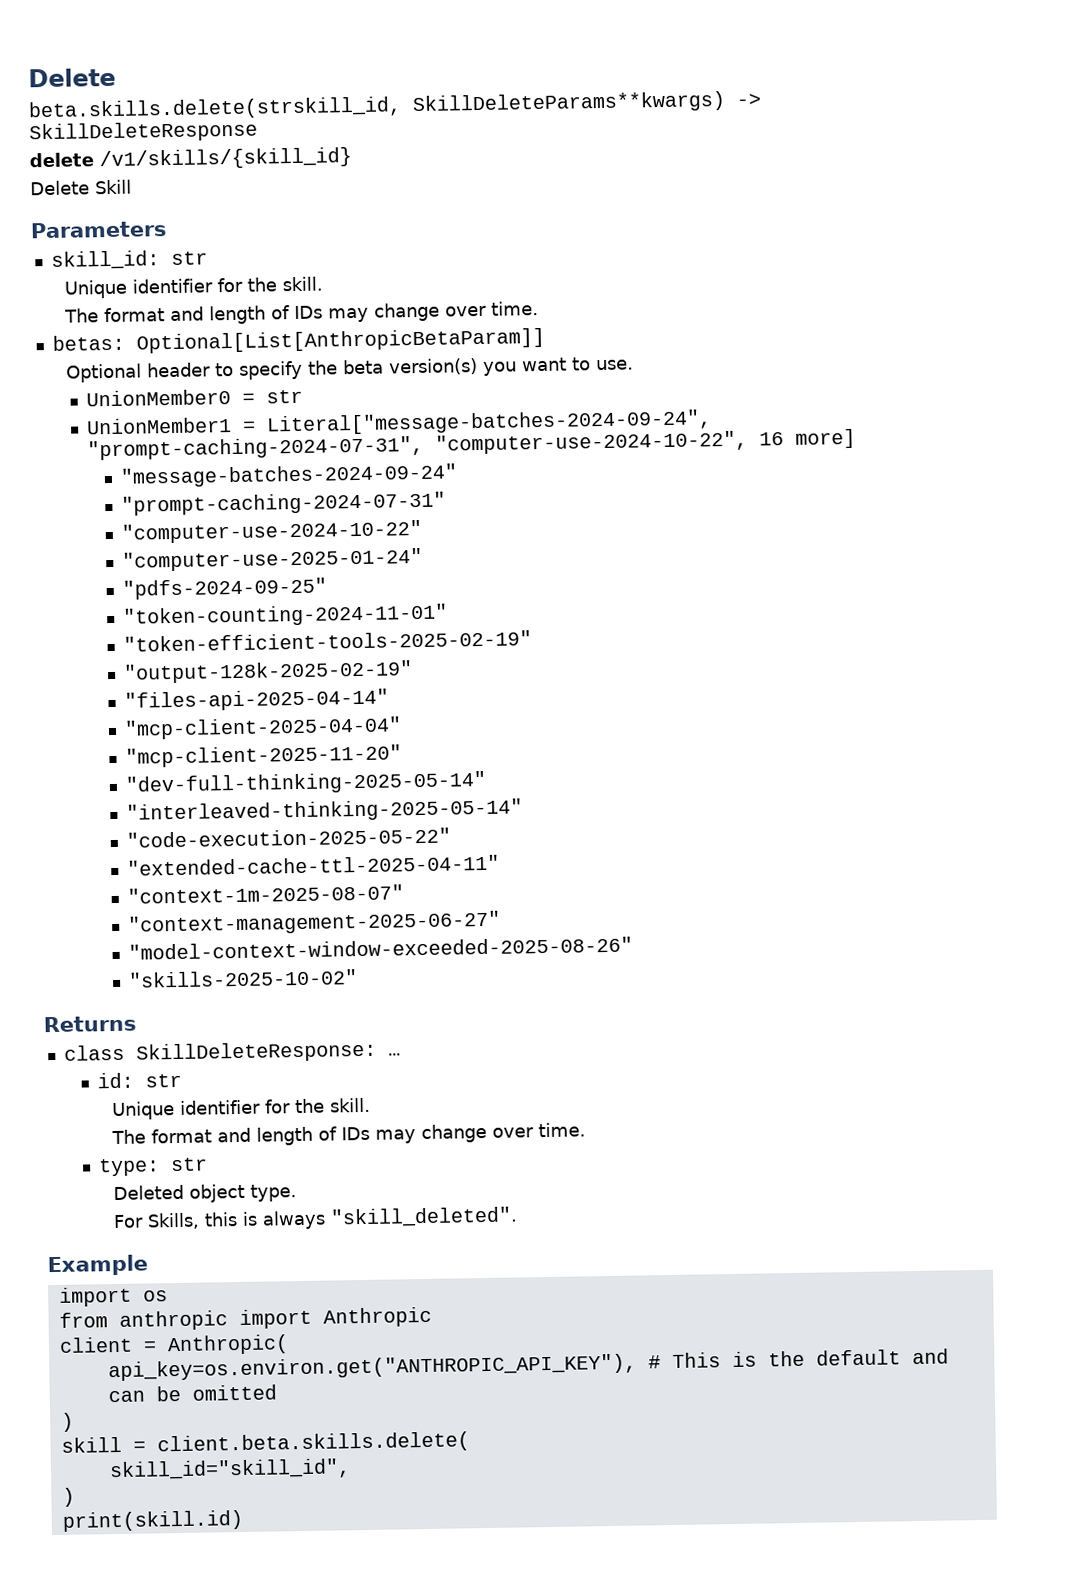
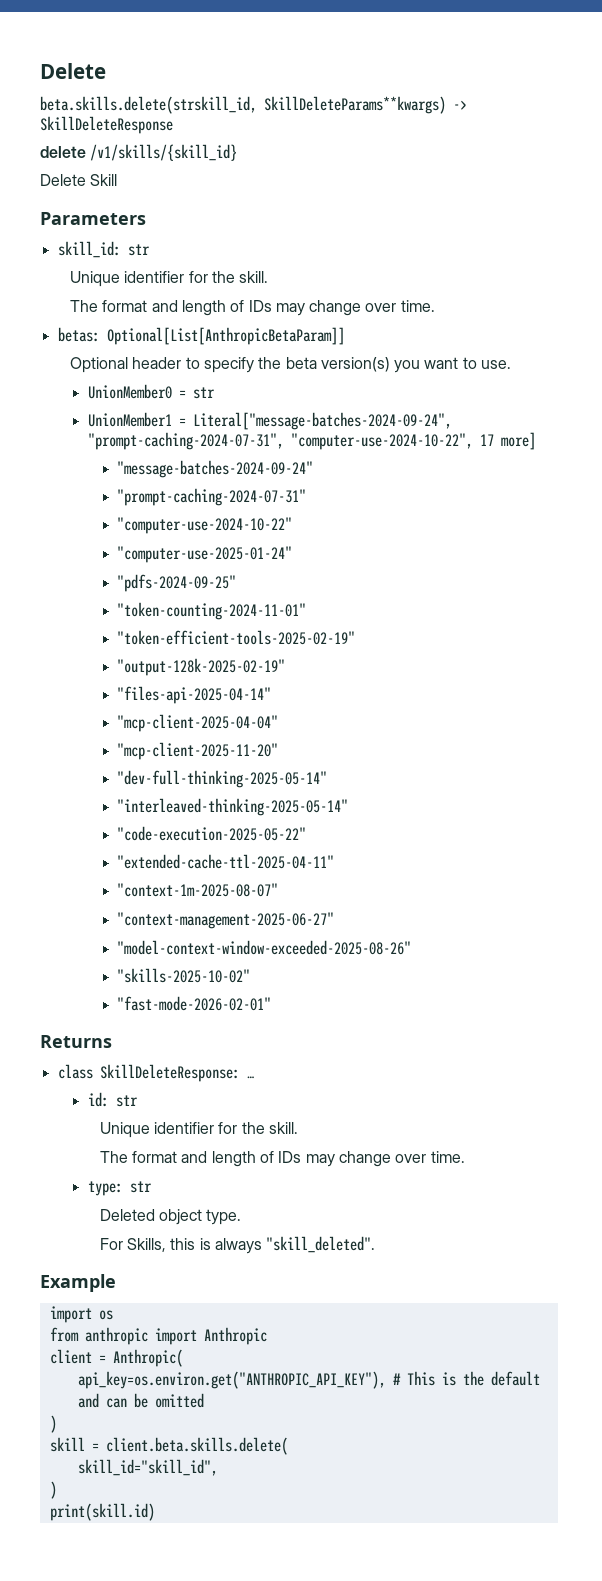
[759,432,785,446] 16 -> [479,434,494,446] 17
(359, 978) none -> [117,996,272,1011] // "fast-mode-2026-02-01"

